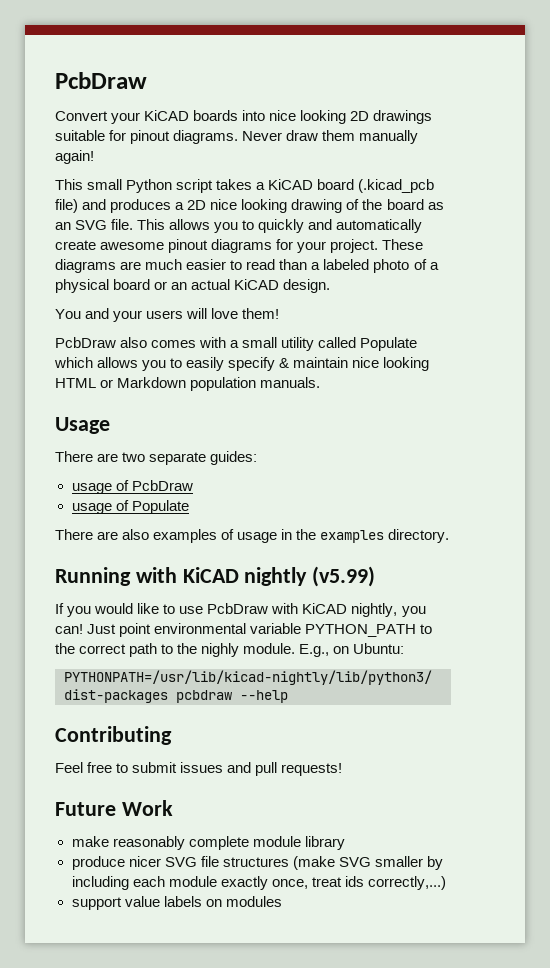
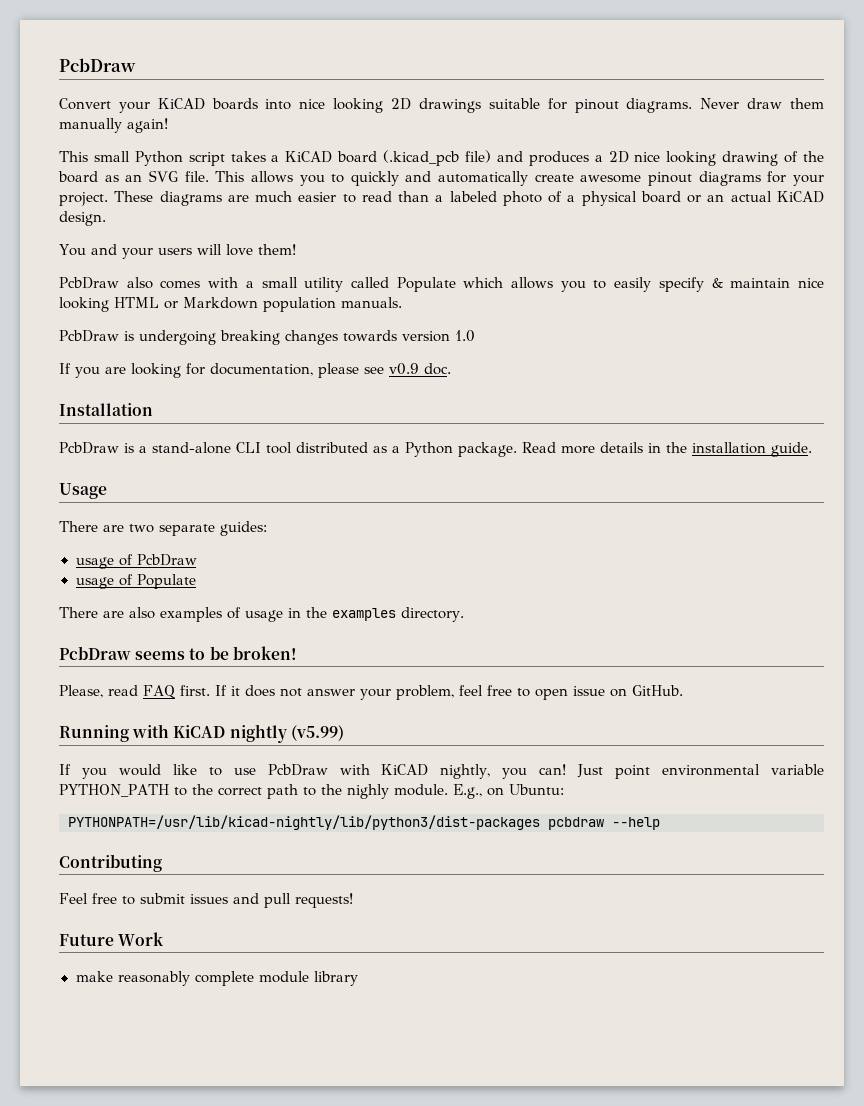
(321, 382) none -> [59,330,475,345] [59,363,451,378] [59,403,153,416] [59,442,812,457] // PcbDraw is undergoing breaking changes towards version 1.0 // If you are looking for documentation, please see v0.9 doc. // Installation // PcbDraw is a stand-alone CLI tool distributed as a Python package. Read more details in the installation guide.
(450, 536) none -> [59,646,297,660] [59,685,683,700] // PcbDraw seems to be broken! // Please, read FAQ first. If it does not answer your problem, feel free to open issue on GitHub.
[71,856,443,870] [71,876,446,890] [71,896,282,910] // produce nicer SVG file structures (make SVG smaller by including each module exactly once, treat ids correctly,...) // support value labels on modules -> (358, 978) none

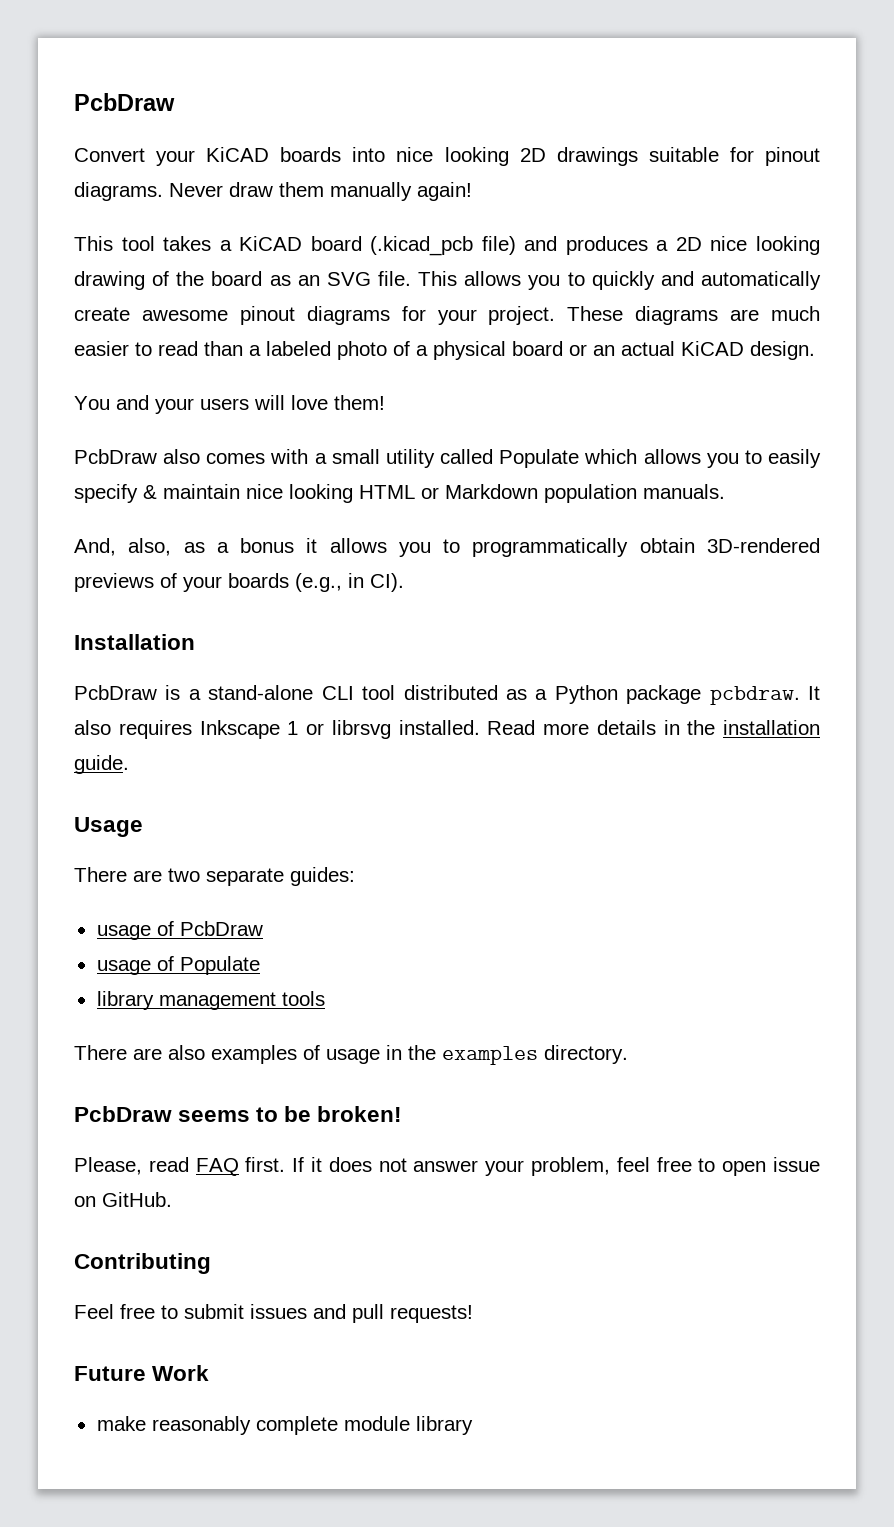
[93,151,225,166] small Python script -> [121,236,155,251] tool
[59,330,475,345] [59,363,451,378] PcbDraw is undergoing breaking changes towards version 1.0 // If you are looking for documentation, please see v0.9 doc. -> [74,538,820,557] [74,573,404,592] And, also, as a bonus it allows you to programmatically obtain 3D-rendered previews of your boards (e.g., in CI).
[458,442,517,457] package. -> [626,685,820,705] [74,720,480,739] package pcbdraw. It also requires Inkscape 1 or librsvg installed.
(196, 581) none -> [96,991,325,1010] // library management tools
[59,724,344,743] [59,764,825,779] [59,784,564,799] [68,815,660,830] // Running with KiCAD nightly (v5.99) // If you would like to use PcbDraw with KiCAD nightly, you can! Just point environmental variable PYTHON_PATH to the correct path to the nighly module. E.g., on Ubuntu: // PYTHONPATH=/usr/lib/kicad-nightly/lib/python3/dist-packages pcbdraw --help -> (172, 1199) none

